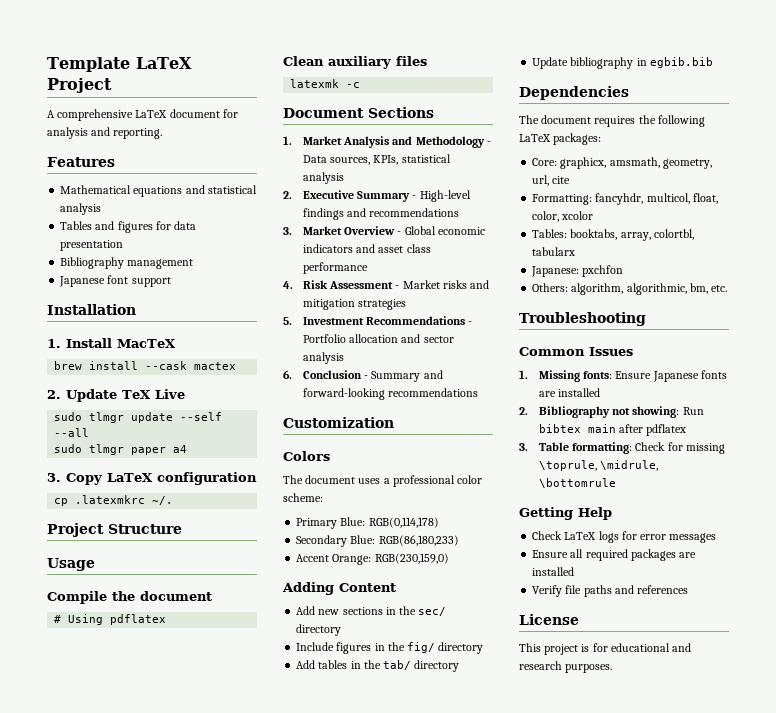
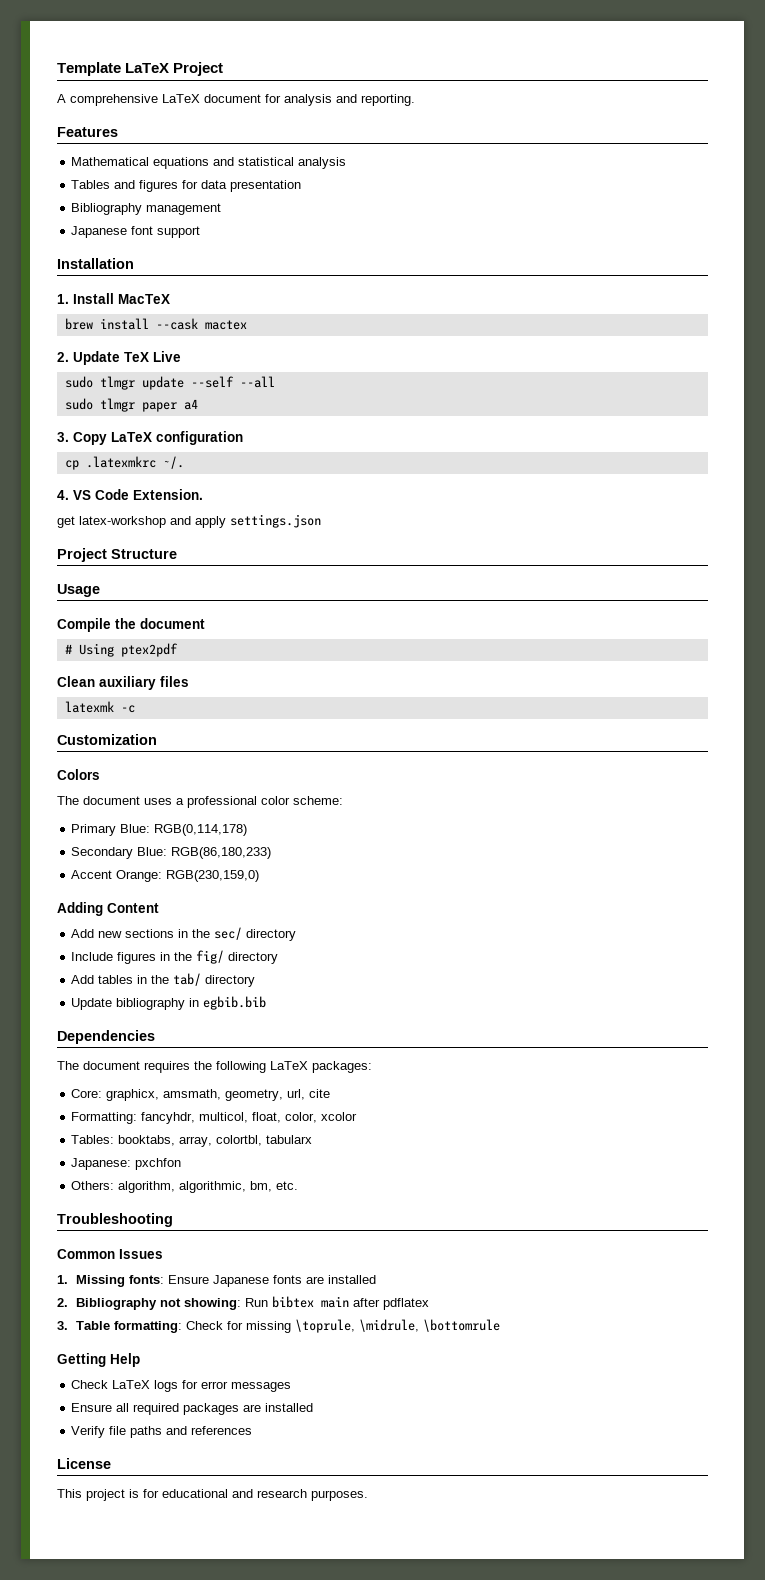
(174, 500) none -> [57,489,203,500] [57,514,321,528] // 4. VS Code Extension. // get latex-workshop and apply settings.json
[110,614,167,625] pdflatex -> [120,643,178,657] ptex2pdf
[283,107,434,118] [283,136,491,148] [302,154,451,165] [302,172,344,184] [283,190,471,202] [302,208,460,220] [283,226,485,235] [302,244,431,253] [302,262,368,274] [283,280,490,289] [302,299,407,310] [283,316,473,325] [302,334,454,343] [302,352,344,364] [283,370,443,382] [302,388,479,400] // Document Sections // 1. Market Analysis and Methodology - Data sources, KPIs, statistical analysis // 2. Executive Summary - High-level findings and recommendations // 3. Market Overview - Global economic indicators and asset class performance // 4. Risk Assessment - Market risks and mitigation strategies // 5. Investment Recommendations - Portfolio allocation and sector analysis // 6. Conclusion - Summary and forward-looking recommendations -> (135, 709) none

